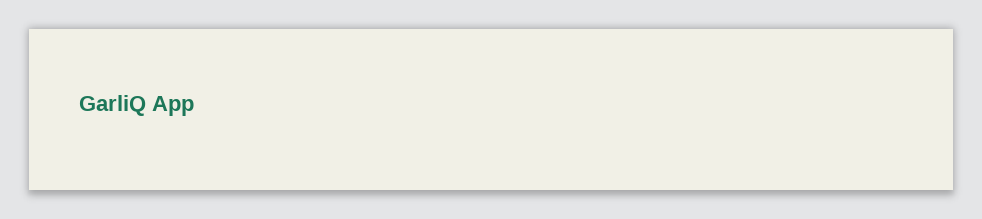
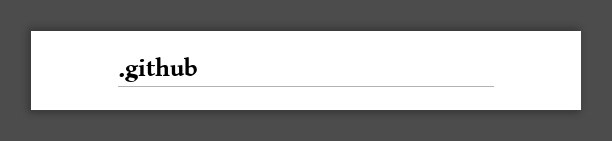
[79,95,194,116] GarliQ App -> [118,57,198,82] .github

